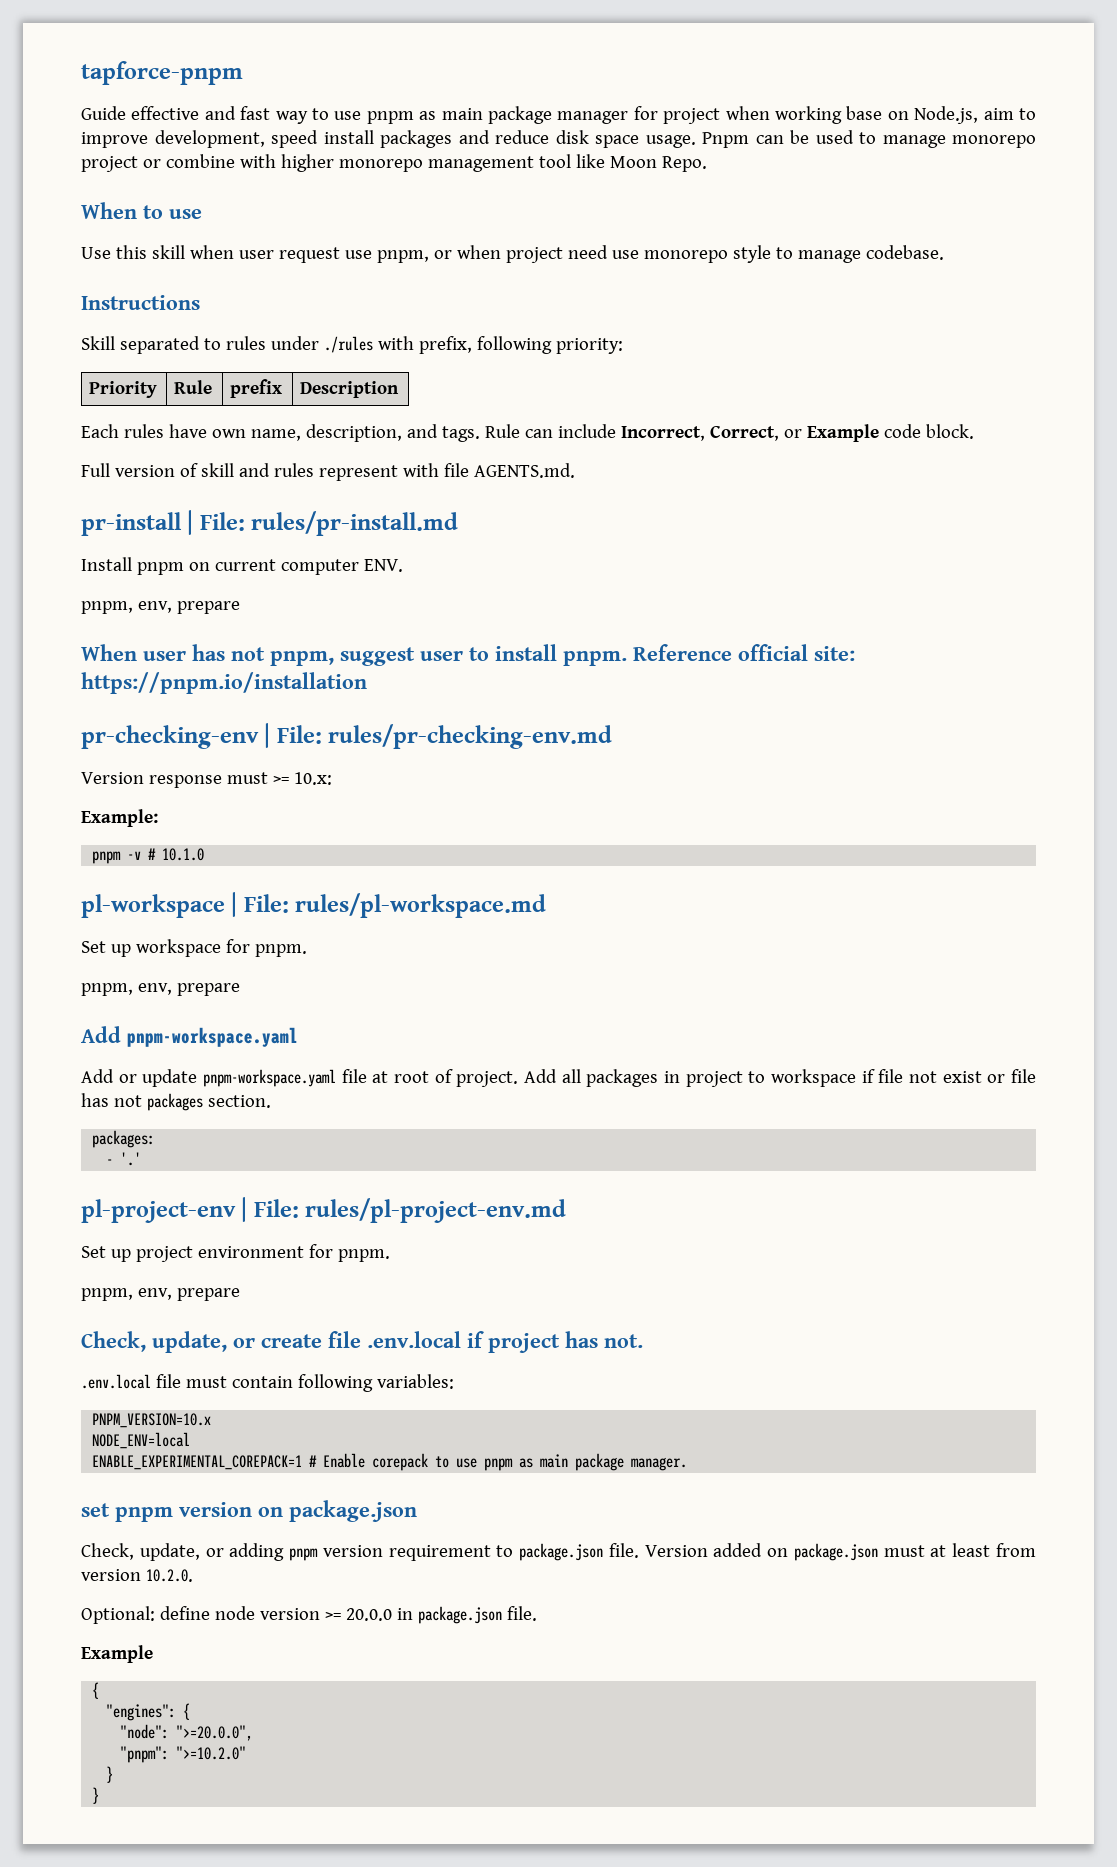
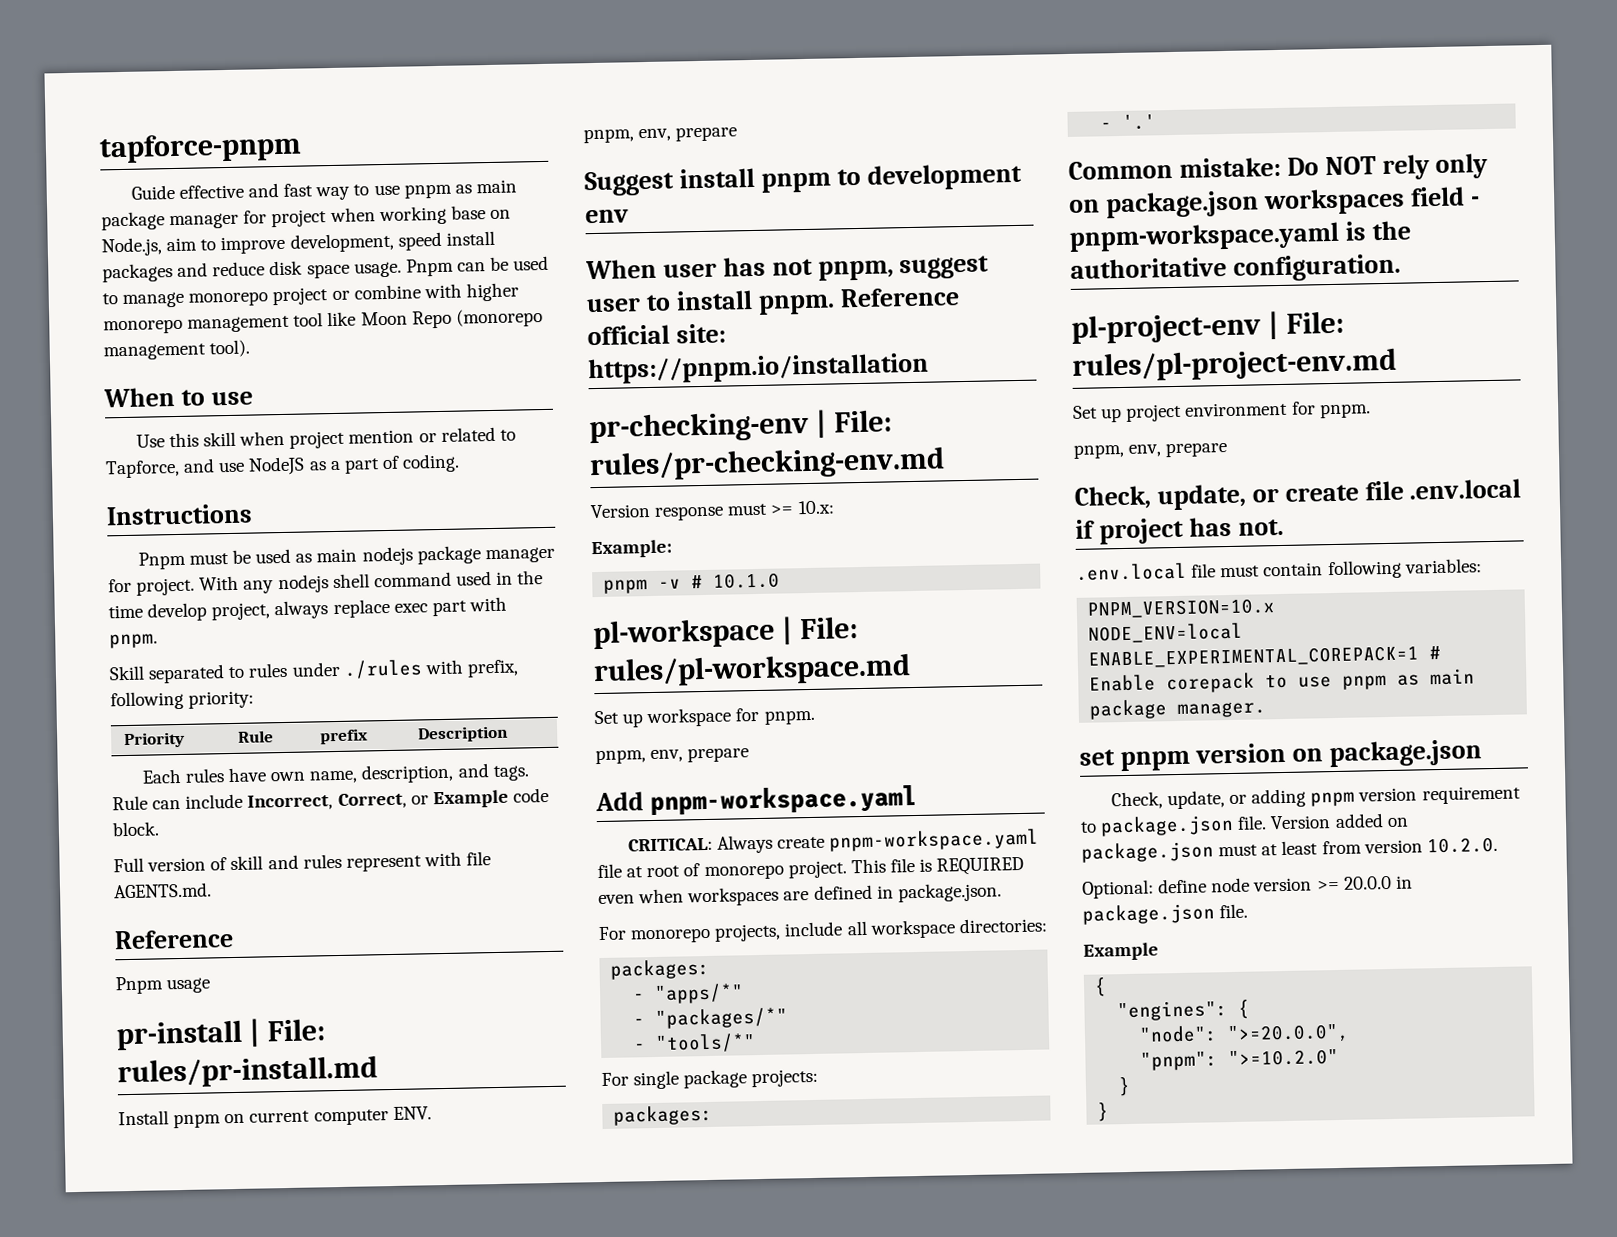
[661,156,707,172] Repo. -> [411,308,543,329] [103,339,251,361] Repo (monorepo management tool).
[238,245,944,263] [81,295,200,310] user request use pnpm, or when project need use monorepo style to manage codebase. // Instructions -> [289,426,516,449] [105,453,461,479] [106,503,253,526] [137,545,555,570] [108,570,544,596] [108,596,507,622] [109,633,158,649] project mention or related to Tapforce, and use NodeJS as a part of coding. // Instructions // Pnpm must be used as main nodejs package manager for project. With any nodejs shell command used in the time develop project, always replace exec part with pnpm.
(575, 470) none -> [114,929,234,950] [115,976,212,995] // Reference // Pnpm usage
(240, 607) none -> [584,162,1022,197] [585,209,629,224] // Suggest install pnpm to development env
[81,1069,198,1087] Add or update -> [627,834,825,854] CRITICAL: Always create
[456,1069,1036,1087] [81,1093,271,1111] [92,1130,156,1148] [106,1152,142,1166] project. Add all packages in project to workspace if file not exist or file has not packages section. // packages: // - '.' -> [703,856,1025,881] [598,882,1002,907] [598,917,1047,944] [610,958,711,980] [633,983,745,1004] [633,1007,789,1029] [634,1033,757,1053] [601,1068,819,1090] [613,1104,714,1126] [1100,114,1157,130] [1068,152,1489,181] [1069,186,1480,219] [1069,220,1411,252] [1070,253,1401,282] monorepo project. This file is REQUIRED even when workspaces are defined in package.json. // For monorepo projects, include all workspace directories: // packages: // - "apps/*" // - "packages/*" // - "tools/*" // For single package projects: // packages: // - '.' // Common mistake: Do NOT rely only on package.json workspaces field - pnpm-workspace.yaml is the authoritative configuration.

